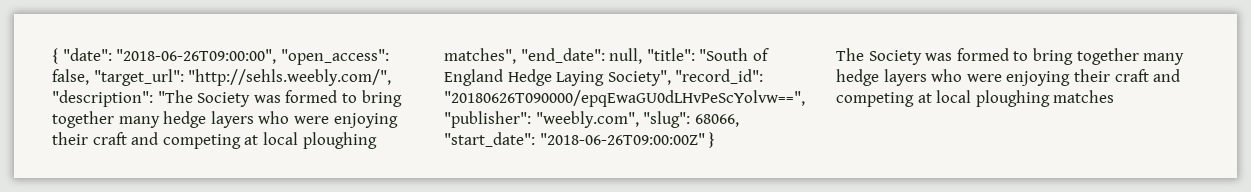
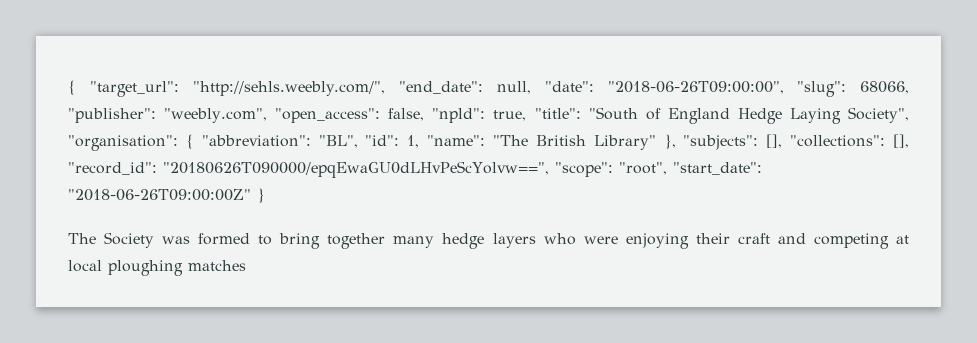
[52,48,389,65] [52,69,392,86] [52,90,402,107] [52,111,398,128] [52,132,377,149] [444,48,643,64] { "date": "2018-06-26T09:00:00", "open_access": false, "target_url": "http://sehls.weebly.com/", "description": "The Society was formed to bring together many hedge layers who were enjoying their craft and competing at local ploughing matches", "end_date": null, -> [68,80,909,97] [68,108,527,123] { "target_url": "http://sehls.weebly.com/", "end_date": null, "date": "2018-06-26T09:00:00", "slug": 68066, "publisher": "weebly.com", "open_access": false, "npld": true,
[675,69,764,84] [444,90,805,107] [444,111,739,128] "record_id": "20180626T090000/epqEwaGU0dLHvPeScYolvw==", "publisher": "weebly.com", "slug": 68066, -> [68,134,909,151] [68,161,667,178] "organisation": { "abbreviation": "BL", "id": 1, "name": "The British Library" }, "subjects": [], "collections": [], "record_id": "20180626T090000/epqEwaGU0dLHvPeScYolvw==", "scope": "root",

